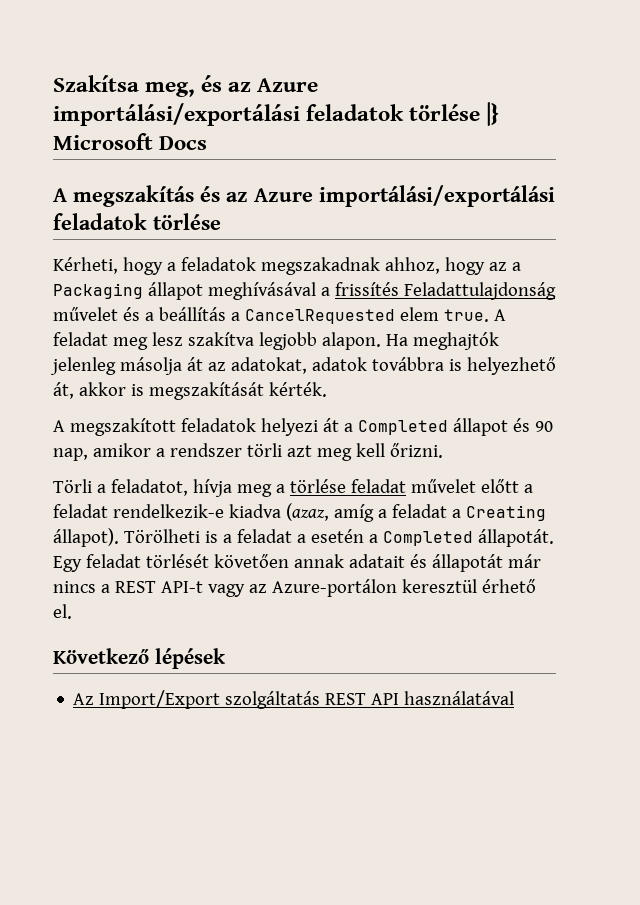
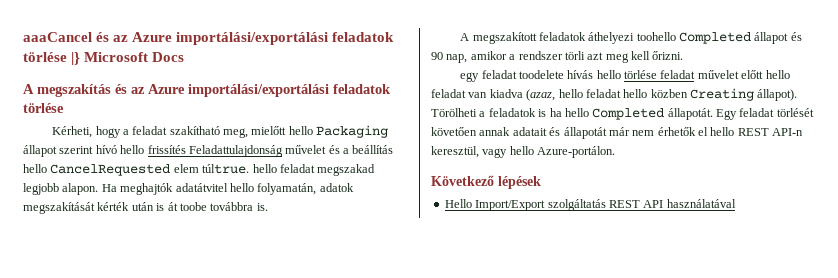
[53,75,196,97] Szakítsa meg, -> [23,32,92,42] aaaCancel
[180,257,521,275] [53,282,330,300] feladatok megszakadnak ahhoz, hogy az a Packaging állapot meghívásával a -> [132,125,389,138] [23,145,145,157] feladat szakítható meg, mielőtt hello Packaging állapot szerint hívó hello
[230,312,240,321] a -> [23,164,47,173] hello
[443,309,506,322] [53,332,499,350] [50,357,556,375] [53,382,327,400] true. A feladat meg lesz szakítva legjobb alapon. Ha meghajtók jelenleg másolja át az adatokat, adatok továbbra is helyezhető át, akkor is megszakítását kérték. -> [202,164,376,176] [23,183,354,195] [23,202,268,214] túltrue. hello feladat megszakad legjobb alapon. Ha meghajtók adatátvitel hello folyamatán, adatok megszakítását kérték után is át toobe továbbra is.
[260,418,353,436] helyezi át a -> [588,32,676,44] áthelyezi toohello
[53,479,533,497] [53,503,546,522] [53,528,378,547] Törli a feladatot, hívja meg a törlése feladat művelet előtt a feladat rendelkezik-e kiadva (azaz, amíg a feladat a Creating állapot). Törölheti is a feladat a esetén a -> [460,70,790,82] [431,88,798,101] [431,108,589,117] egy feladat toodelete hívás hello törlése feladat művelet előtt hello feladat van kiadva (azaz, hello feladat hello közben Creating állapot). Törölheti a feladatok is ha hello
[53,579,536,597] [53,604,72,619] nincs a REST API-t vagy az Azure-portálon keresztül érhető el. -> [632,127,804,136] [431,146,616,158] nem érhetők el hello REST API-n keresztül, vagy hello Azure-portálon.
[73,693,95,705] Az -> [444,199,472,208] Hello

